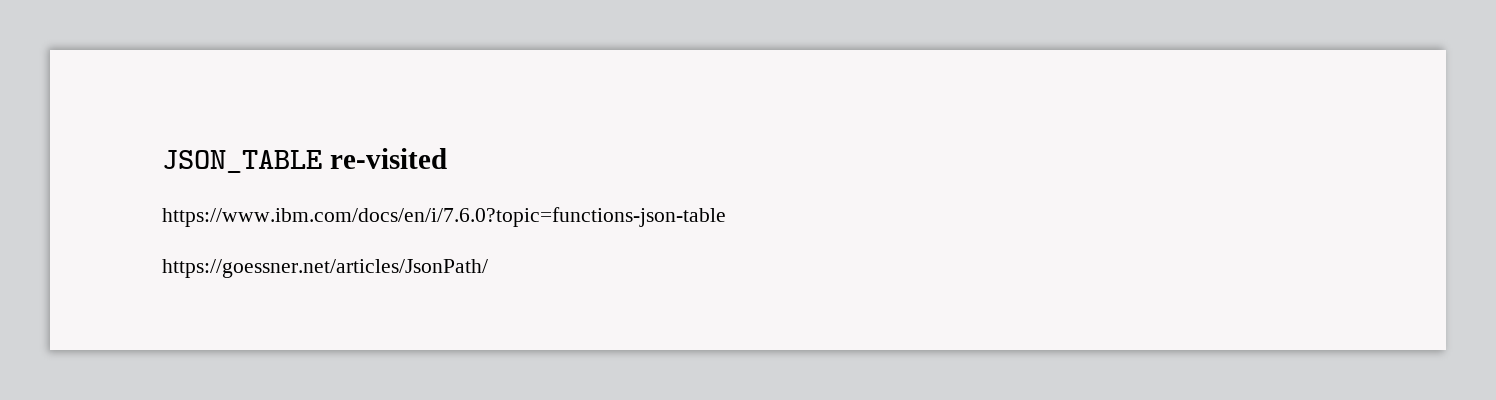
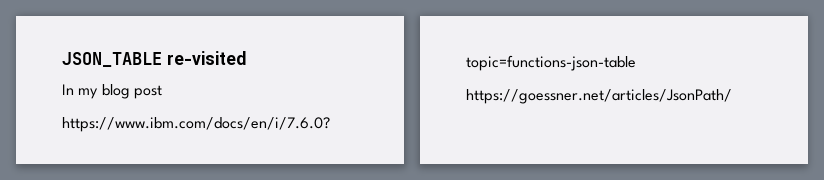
(447, 158) none -> [62,84,162,99] // In my blog post

